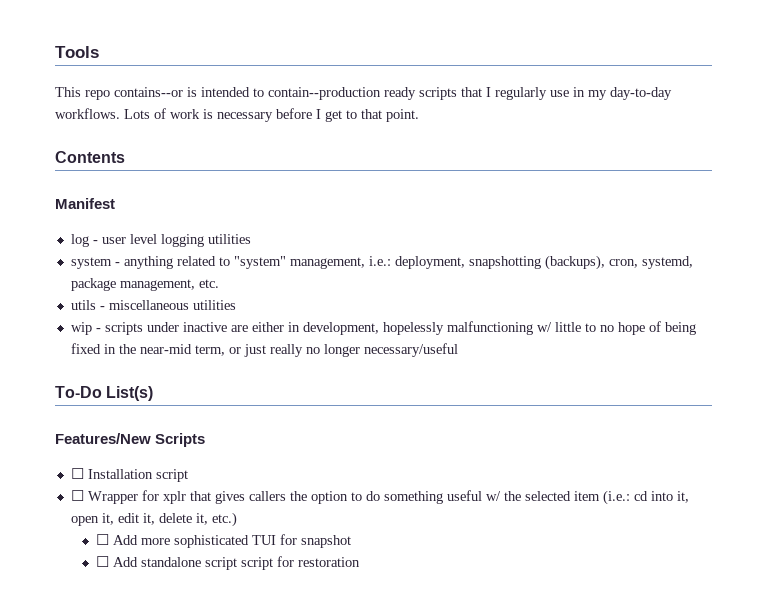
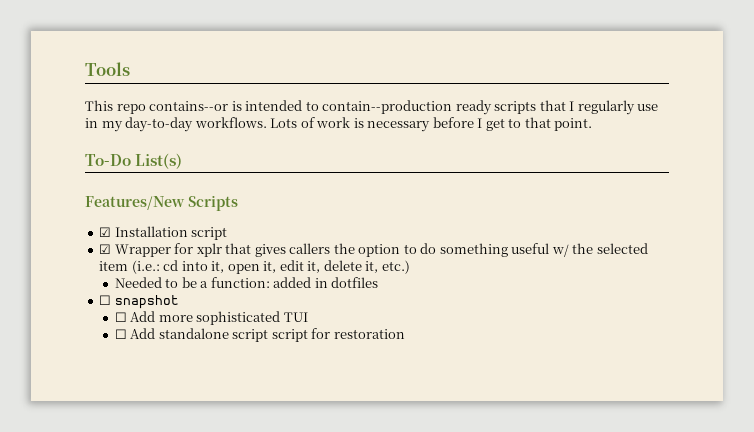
[55,151,125,163] [55,198,115,209] [70,234,251,247] [70,255,693,270] [70,278,219,291] [70,300,236,310] [70,321,696,335] [70,343,458,357] // Contents // Manifest // log - user level logging utilities // system - anything related to "system" management, i.e.: deployment, snapshotting (backups), cron, systemd, package management, etc. // utils - miscellaneous utilities // wip - scripts under inactive are either in development, hopelessly malfunctioning w/ little to no hope of being fixed in the near-mid term, or just really no longer necessary/useful -> (593, 124) none
[70,468,84,479] ☐ -> [99,227,112,237] ☑
[70,490,84,501] ☐ -> [99,244,112,254] ☑
(237, 519) none -> [114,277,379,288] [99,295,179,309] // Needed to be a function: added in dotfiles // ☐ snapshot
[280,534,352,548] for snapshot -> (308, 317) none

